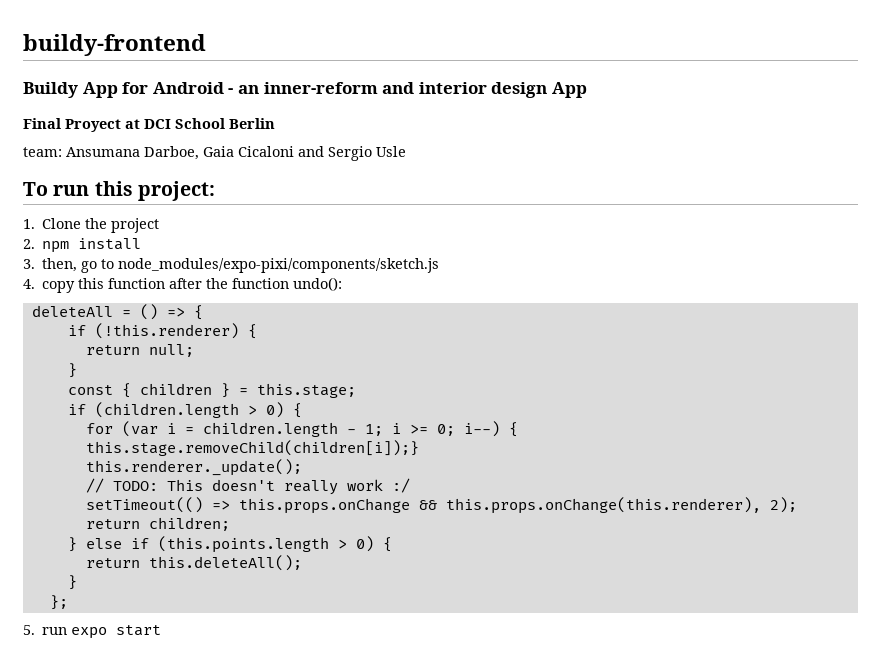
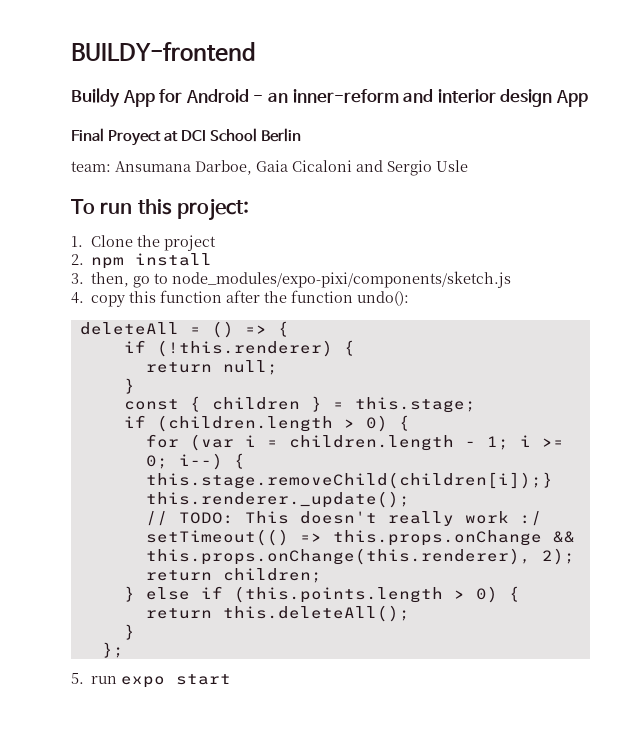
[23,34,206,56] buildy-frontend -> [71,42,256,62] BUILDY-frontend

